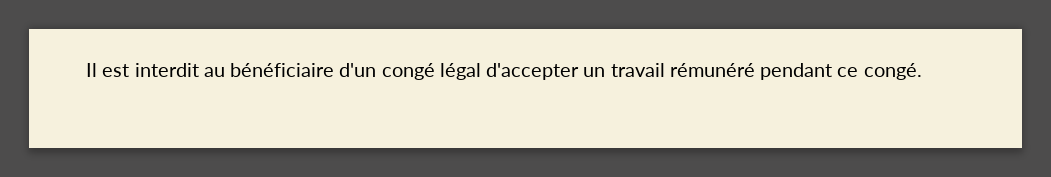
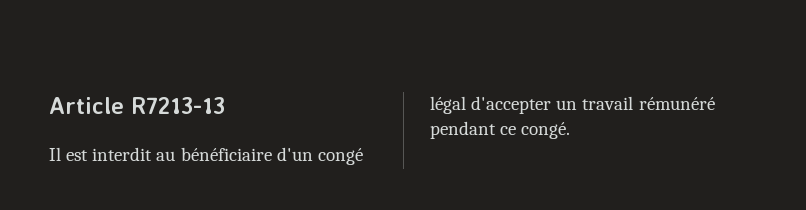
(86, 70) none -> [49,97,225,114] Article R7213-13 //

